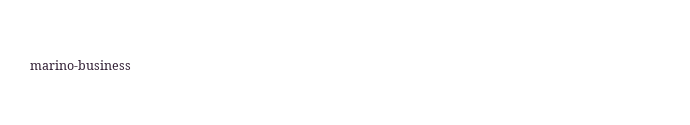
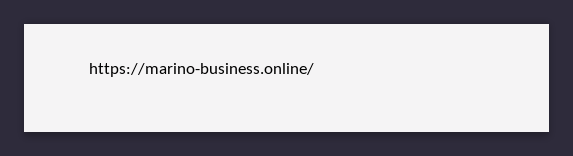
[30,60,131,70] marino-business -> [89,63,314,77] https://marino-business.online/

